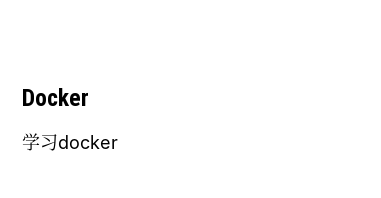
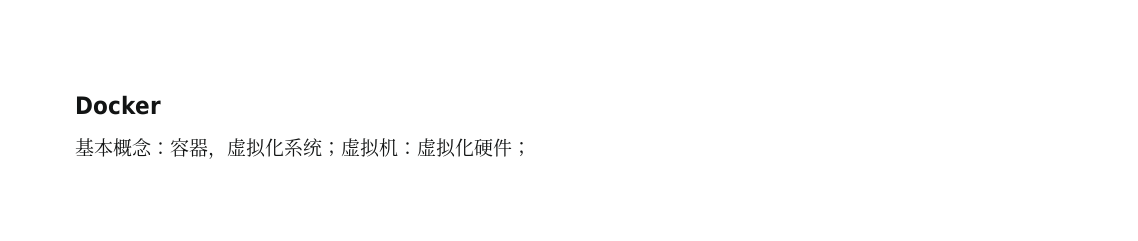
[22,133,118,151] 学习docker -> [75,138,531,159] 基本概念：容器，虚拟化系统；虚拟机：虚拟化硬件；

